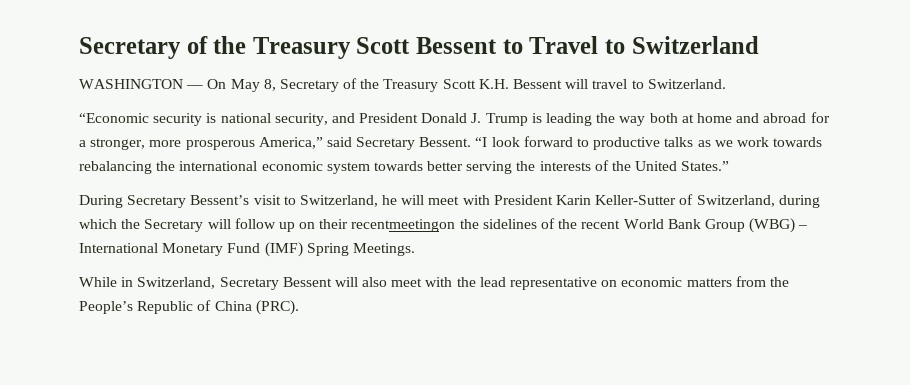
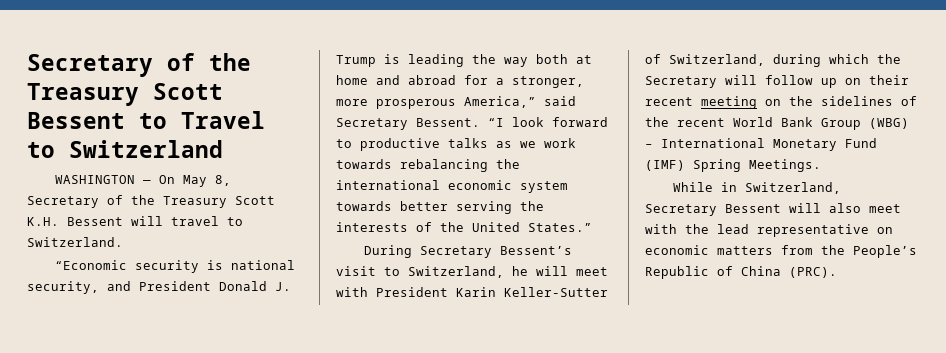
[351,219,456,232] recentmeetingon -> [645,96,781,109] recent meeting on

